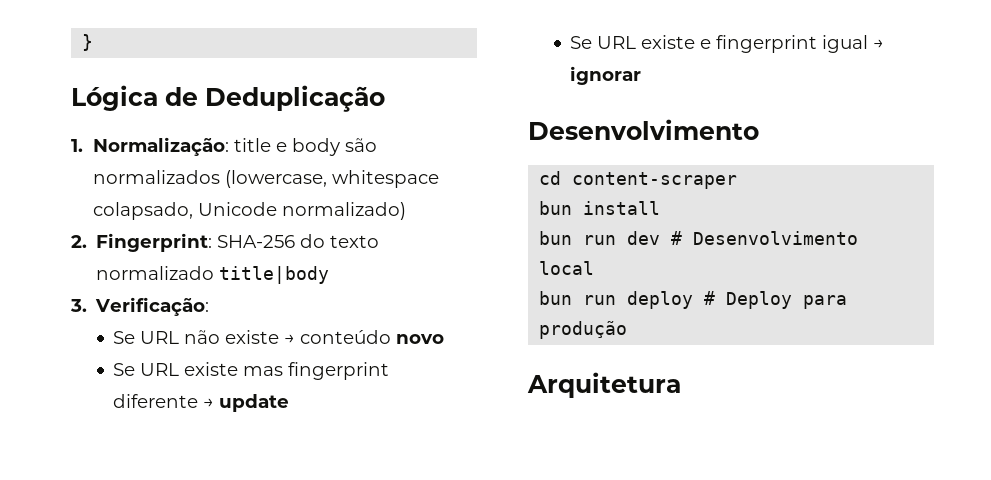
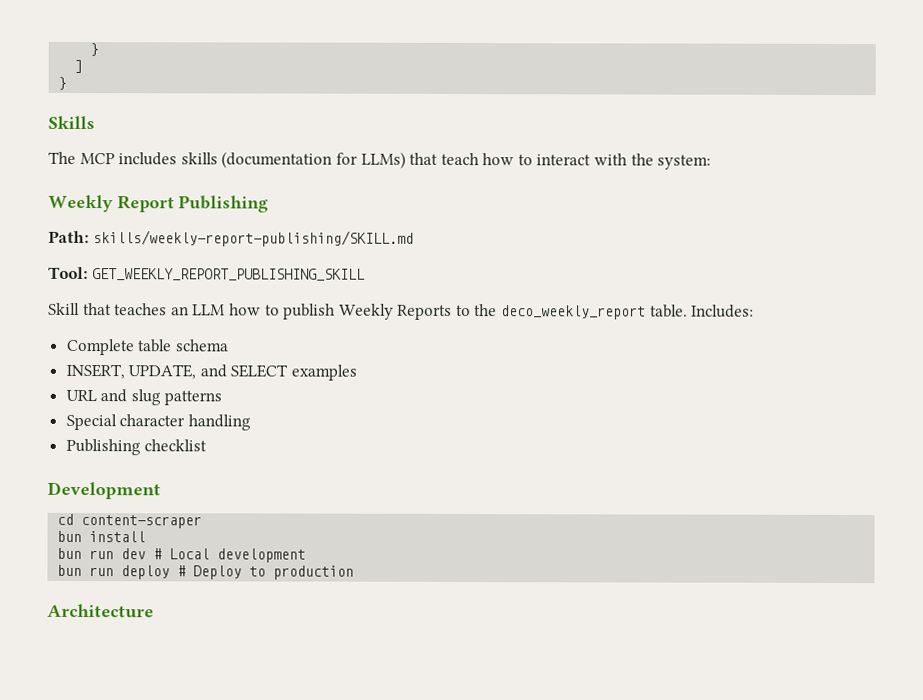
[82,34,94,51] [71,85,385,112] [71,137,377,156] [92,170,439,188] [92,202,406,220] [71,233,380,252] [96,266,330,284] [70,297,210,316] [113,330,445,344] [113,362,390,380] [113,394,290,412] [570,35,885,53] [570,66,642,85] [528,119,759,140] } // Lógica de Deduplicação // 1. Normalização: title e body são normalizados (lowercase, whitespace colapsado, Unicode normalizado) // 2. Fingerprint: SHA-256 do texto normalizado title|body // 3. Verificação: // Se URL não existe → conteúdo novo // Se URL existe mas fingerprint diferente → update // Se URL existe e fingerprint igual → ignorar // Desenvolvimento -> [90,43,100,57] [74,59,84,74] [58,76,68,90] [48,115,95,130] [48,151,712,170] [48,194,269,213] [48,230,414,247] [48,266,365,281] [48,302,755,320] [65,338,229,356] [65,363,358,381] [65,389,223,406] [65,413,251,431] [65,438,208,456] [47,481,161,500] } // ] // } // Skills // The MCP includes skills (documentation for LLMs) that teach how to interact with the system: // Weekly Report Publishing // Path: skills/weekly-report-publishing/SKILL.md // Tool: GET_WEEKLY_REPORT_PUBLISHING_SKILL // Skill that teaches an LLM how to publish Weekly Reports to the deco_weekly_report table. Includes: // Complete table schema // INSERT, UPDATE, and SELECT examples // URL and slug patterns // Special character handling // Publishing checklist // Development
[693,231,859,245] [539,261,595,275] Desenvolvimento local -> [169,548,307,563] Local development
[803,295,848,309] [539,321,628,339] [527,372,681,398] para produção // Arquitetura -> [249,565,355,580] [47,603,154,619] to production // Architecture

